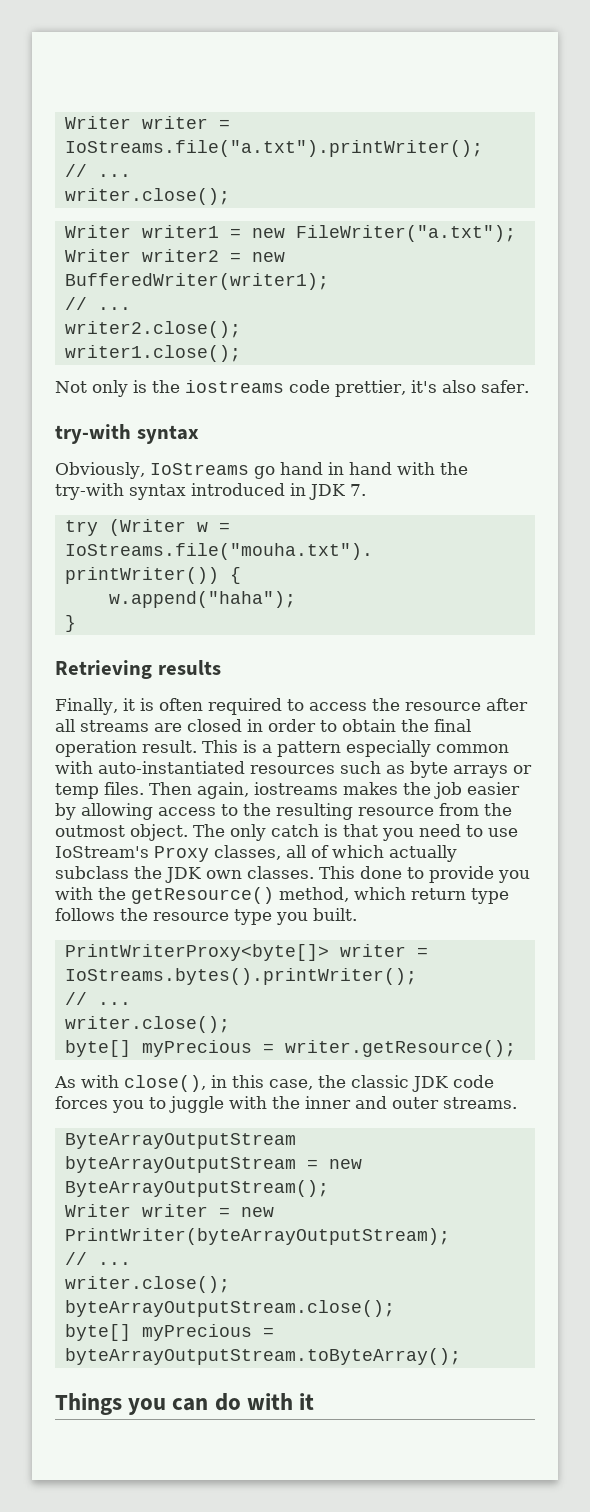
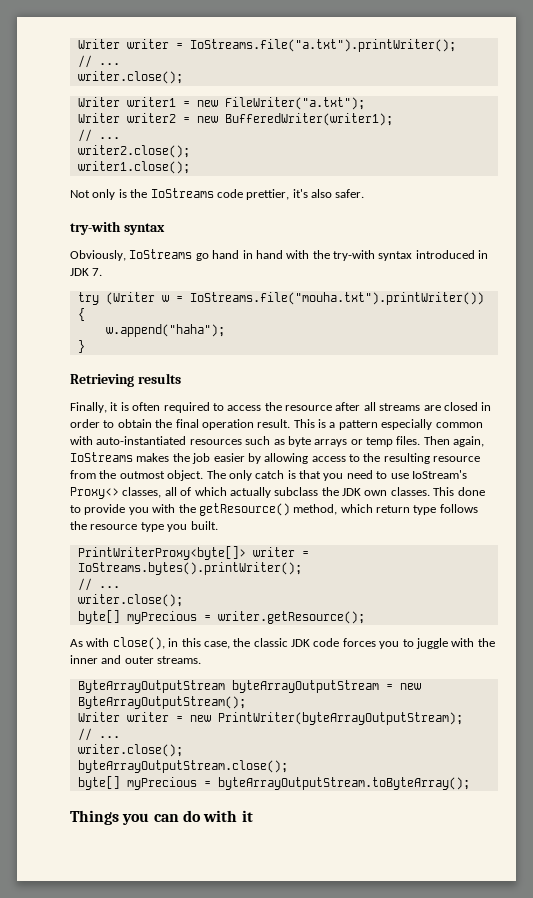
[185,380,284,393] iostreams -> [150,188,214,198] IoStreams
[254,782,338,795] iostreams -> [70,452,133,462] IoStreams
[154,846,209,862] Proxy -> [70,487,119,499] Proxy<>

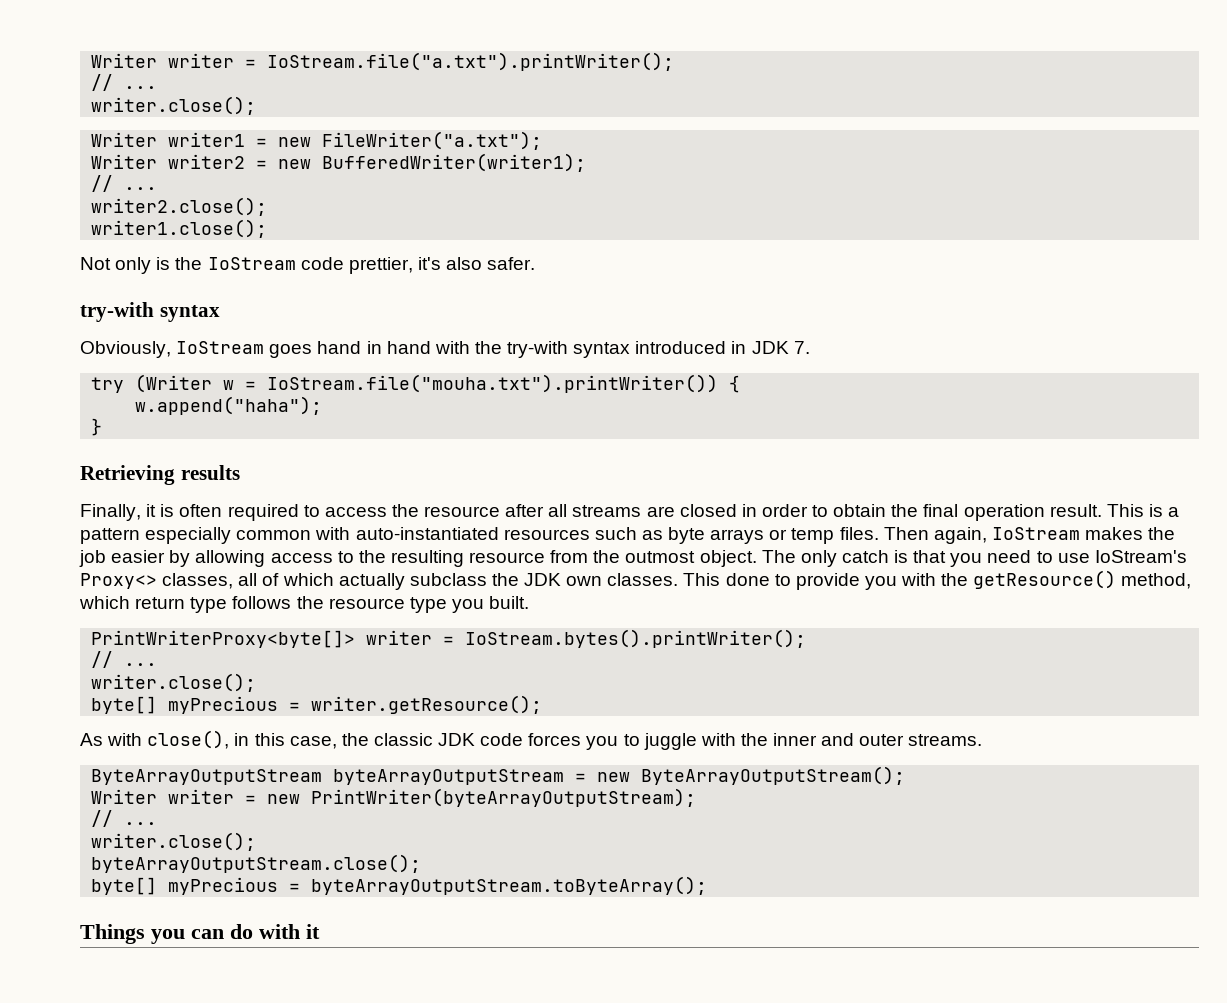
[77,39,456,52] Writer writer = IoStreams.file("a.txt").printWriter(); -> [91,52,675,71] Writer writer = IoStream.file("a.txt").printWriter();
[150,188,214,198] IoStreams -> [207,257,296,270] IoStream
[129,249,209,261] IoStreams go -> [176,341,313,358] IoStream goes
[189,292,484,305] IoStreams.file("mouha.txt").printWriter()) -> [267,374,719,393] IoStream.file("mouha.txt").printWriter())
[70,452,133,462] IoStreams -> [991,527,1080,540] IoStream
[77,562,302,575] IoStreams.bytes().printWriter(); -> [465,629,807,648] IoStream.bytes().printWriter();

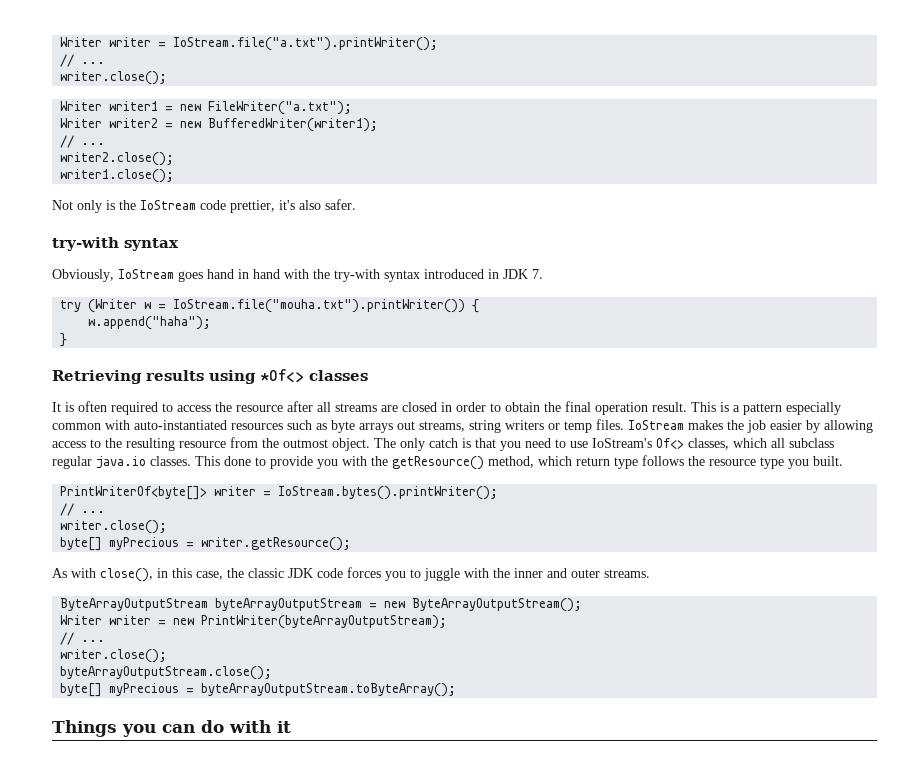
[80,504,157,521] // Finally, it -> [209,369,368,384] [52,402,61,412] using *Of<> classes // It
(765, 536) none -> [397,420,544,433] out streams, string writers
[883,527,987,544] Then again, -> (624, 424) none
[80,573,603,590] Proxy<> classes, all of which actually subclass the JDK own -> [656,438,834,450] [52,456,146,469] Of<> classes, which all subclass regular java.io
[91,630,356,648] PrintWriterProxy<byte[]> -> [60,486,208,500] PrintWriterOf<byte[]>

